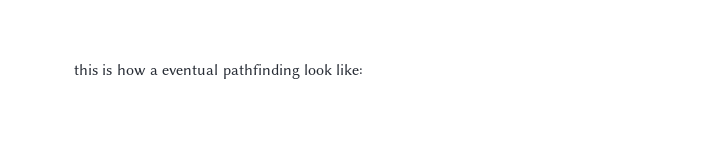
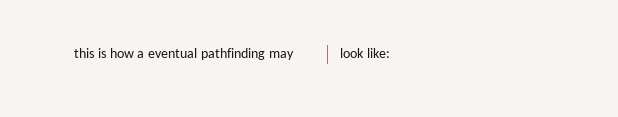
(300, 71) none -> [268,51,294,60] may

